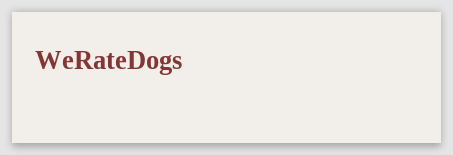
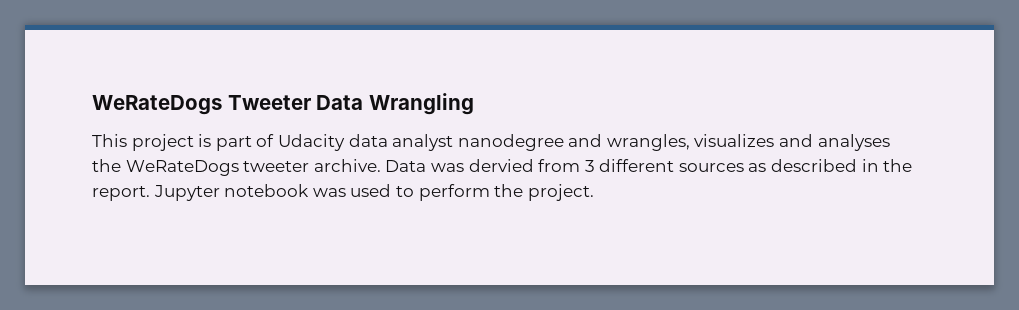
[35,51,182,75] WeRateDogs -> [92,93,474,115] [92,134,890,151] [92,159,913,176] [92,184,594,201] WeRateDogs Tweeter Data Wrangling // This project is part of Udacity data analyst nanodegree and wrangles, visualizes and analyses the WeRateDogs tweeter archive. Data was dervied from 3 different sources as described in the report. Jupyter notebook was used to perform the project.

